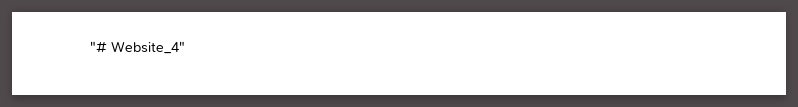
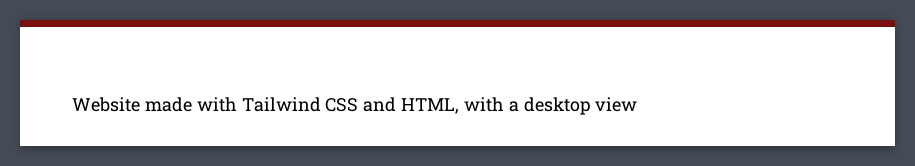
[90,41,185,54] "# Website_4" -> [72,97,637,115] Website made with Tailwind CSS and HTML, with a desktop view

